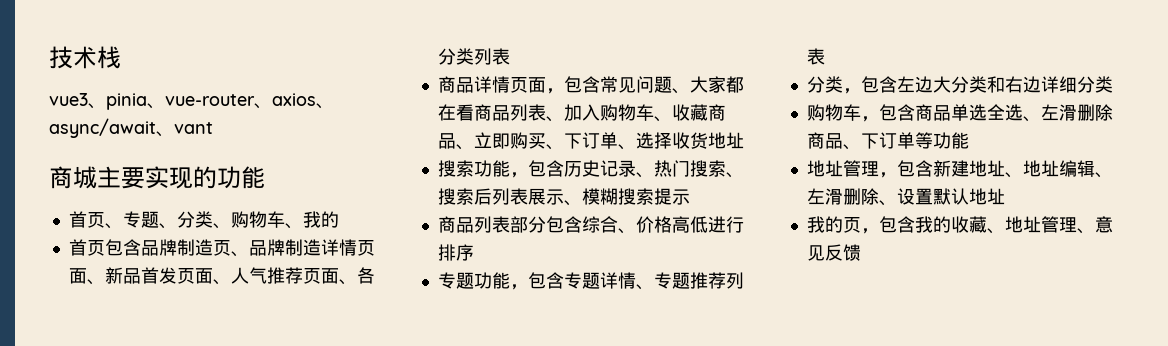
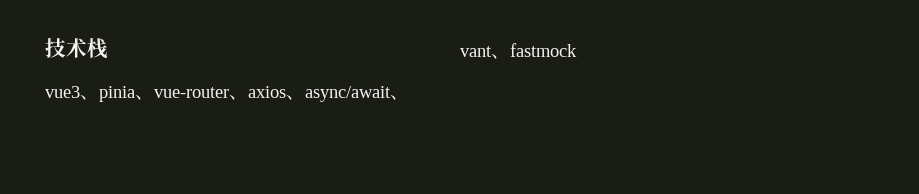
[49,166,265,189] [68,211,339,229] [68,239,375,257] [68,267,375,285] [437,48,510,65] [437,76,744,94] [437,104,726,122] [437,132,744,150] [437,160,744,178] [437,188,690,206] [437,216,744,234] [437,244,474,261] [437,272,744,290] [806,48,825,65] [806,76,1113,94] [806,104,1113,122] [806,132,969,150] [806,160,1113,178] [806,188,1005,206] [806,216,1113,234] [806,244,861,261] // 商城主要实现的功能 // 首页、专题、分类、购物车、我的 // 首页包含品牌制造页、品牌制造详情页面、新品首发页面、人气推荐页面、各分类列表 // 商品详情页面，包含常见问题、大家都在看商品列表、加入购物车、收藏商品、立即购买、下订单、选择收货地址 // 搜索功能，包含历史记录、热门搜索、搜索后列表展示、模糊搜索提示 // 商品列表部分包含综合、价格高低进行排序 // 专题功能，包含专题详情、专题推荐列表 // 分类，包含左边大分类和右边详细分类 // 购物车，包含商品单选全选、左滑删除商品、下订单等功能 // 地址管理，包含新建地址、地址编辑、左滑删除、设置默认地址 // 我的页，包含我的收藏、地址管理、意见反馈 -> [491,43,577,59] 、fastmock

